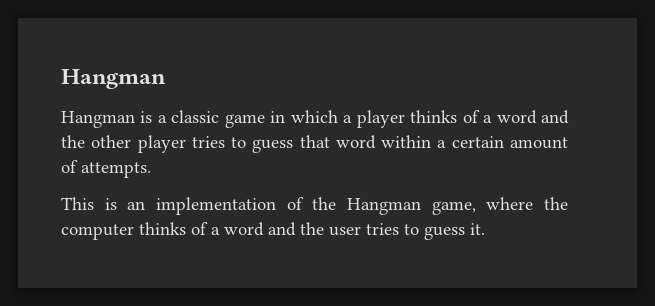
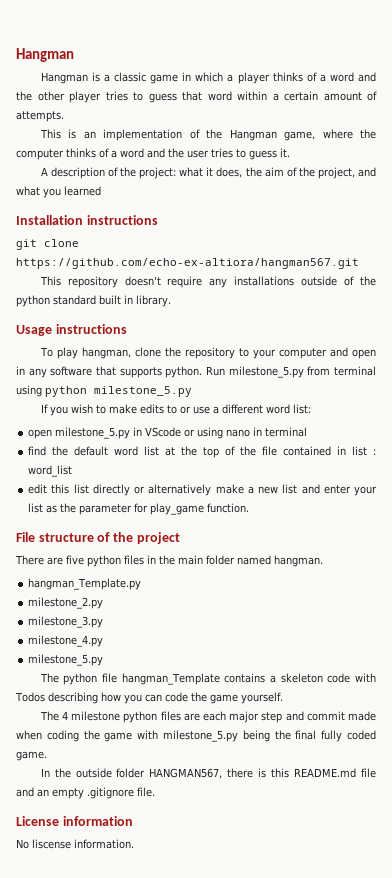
(485, 229) none -> [40,167,376,179] [16,186,101,198] [16,215,158,225] [16,239,79,250] [16,258,359,269] [39,276,377,288] [16,295,171,307] [16,324,127,336] [39,347,376,359] [16,366,376,378] [16,385,192,397] [40,404,311,416] [28,427,308,439] [28,446,376,458] [28,465,73,477] [28,484,378,496] [28,503,250,515] [16,532,180,544] [15,555,323,567] [28,578,142,590] [28,597,104,609] [28,616,104,628] [28,635,104,647] [28,654,104,666] [39,673,377,685] [15,692,283,704] [39,711,376,723] [16,730,377,742] [16,751,47,761] [40,768,376,779] [16,787,155,799] [16,816,133,826] [16,839,134,849] // A description of the project: what it does, the aim of the project, and what you learned // Installation instructions // git clone https://github.com/echo-ex-altiora/hangman567.git // This repository doesn't require any installations outside of the python standard built in library. // Usage instructions // To play hangman, clone the repository to your computer and open in any software that supports python. Run milestone_5.py from terminal using python milestone_5.py // If you wish to make edits to or use a different word list: // open milestone_5.py in VScode or using nano in terminal // find the default word list at the top of the file contained in list : word_list // edit this list directly or alternatively make a new list and enter your list as the parameter for play_game function. // File structure of the project // There are five python files in the main folder named hangman. // hangman_Template.py // milestone_2.py // milestone_3.py // milestone_4.py // milestone_5.py // The python file hangman_Template contains a skeleton code with Todos describing how you can code the game yourself. // The 4 milestone python files are each major step and commit made when coding the game with milestone_5.py being the final fully coded game. // In the outside folder HANGMAN567, there is this README.md file and an empty .gitignore file. // License information // No liscense information.

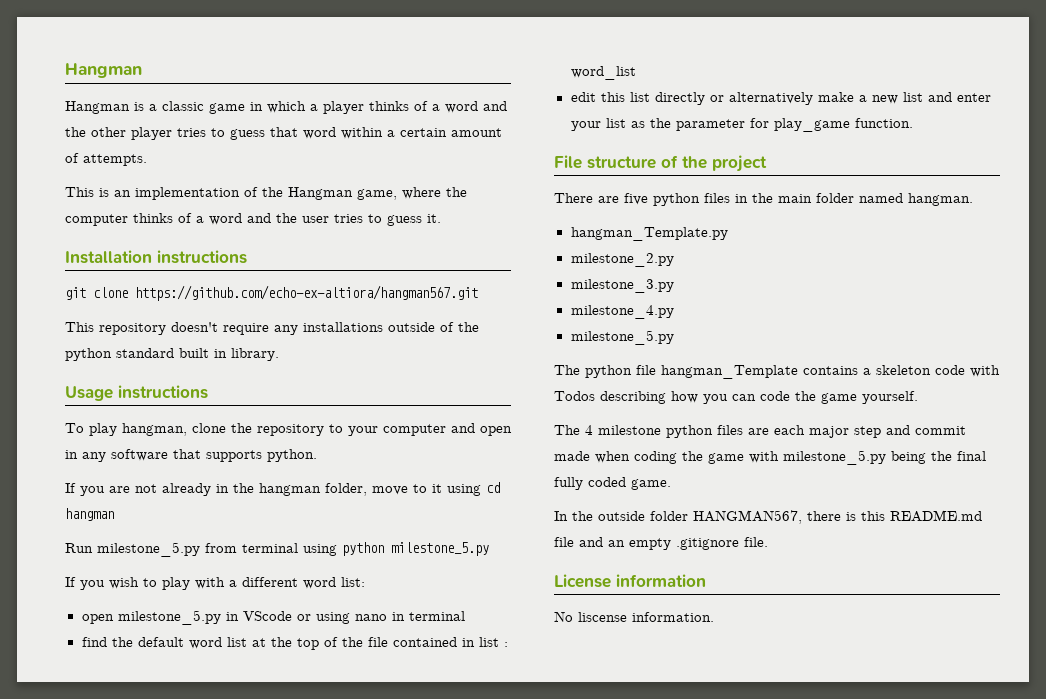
[40,167,376,179] [16,186,101,198] // A description of the project: what it does, the aim of the project, and what you learned -> (441, 218) none
(203, 372) none -> [65,482,500,496] [65,508,114,521] // If you are not already in the hangman folder, move to it using cd hangman //
[108,404,210,414] make edits to or use -> [162,577,225,590] play with

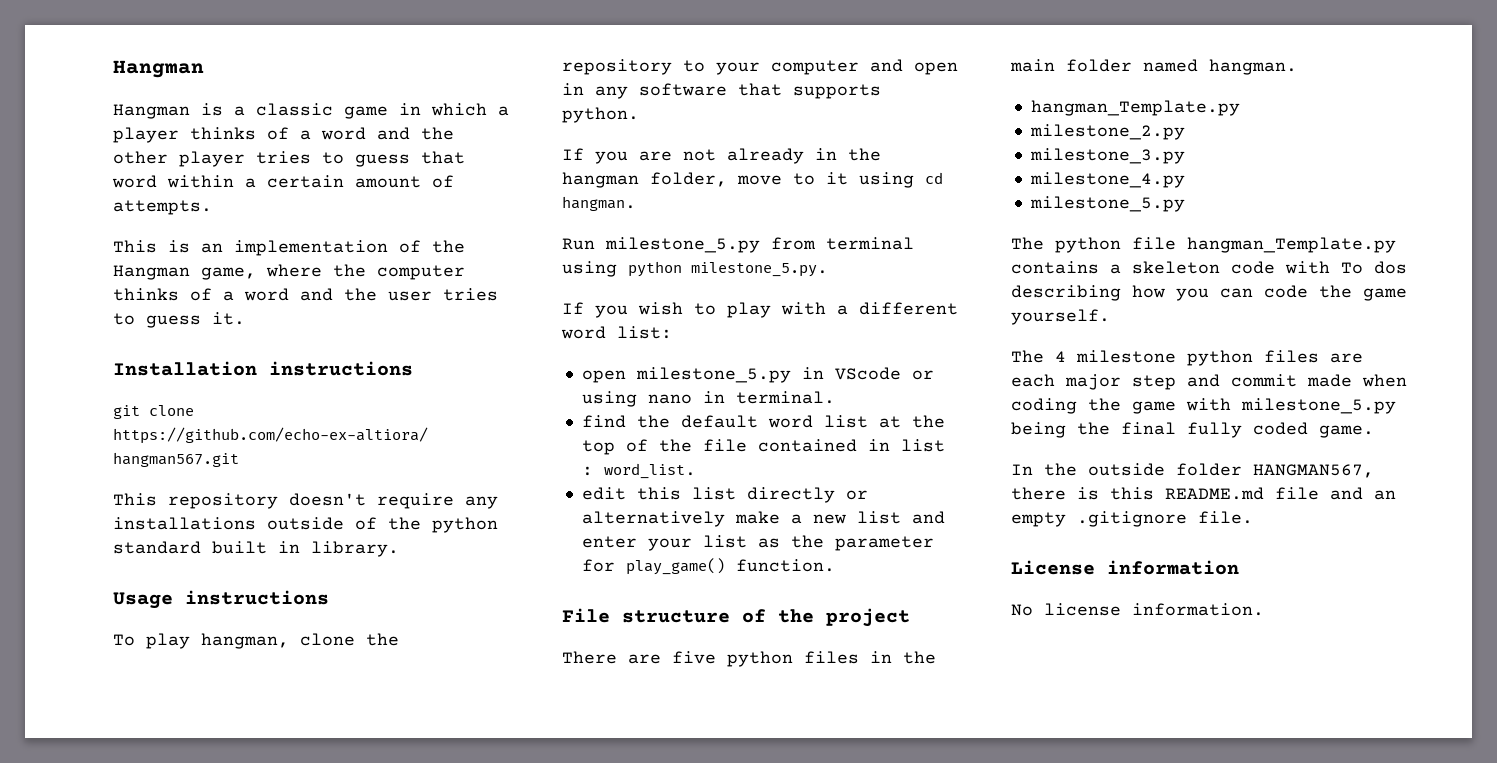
[65,508,114,521] hangman -> [562,196,636,211] hangman.
[391,542,489,556] milestone_5.py -> [691,262,828,277] milestone_5.py.
[408,611,465,621] terminal -> [735,391,835,404] terminal.
[570,66,636,80] word_list -> [603,463,696,479] word_list.
[773,118,850,132] play_game -> [625,558,725,575] play_game()
[661,365,798,379] hangman_Template -> [1187,237,1396,253] hangman_Template.py
[554,391,595,401] Todos -> [1341,261,1407,274] To dos
[578,612,627,622] liscense -> [1044,603,1121,616] license

